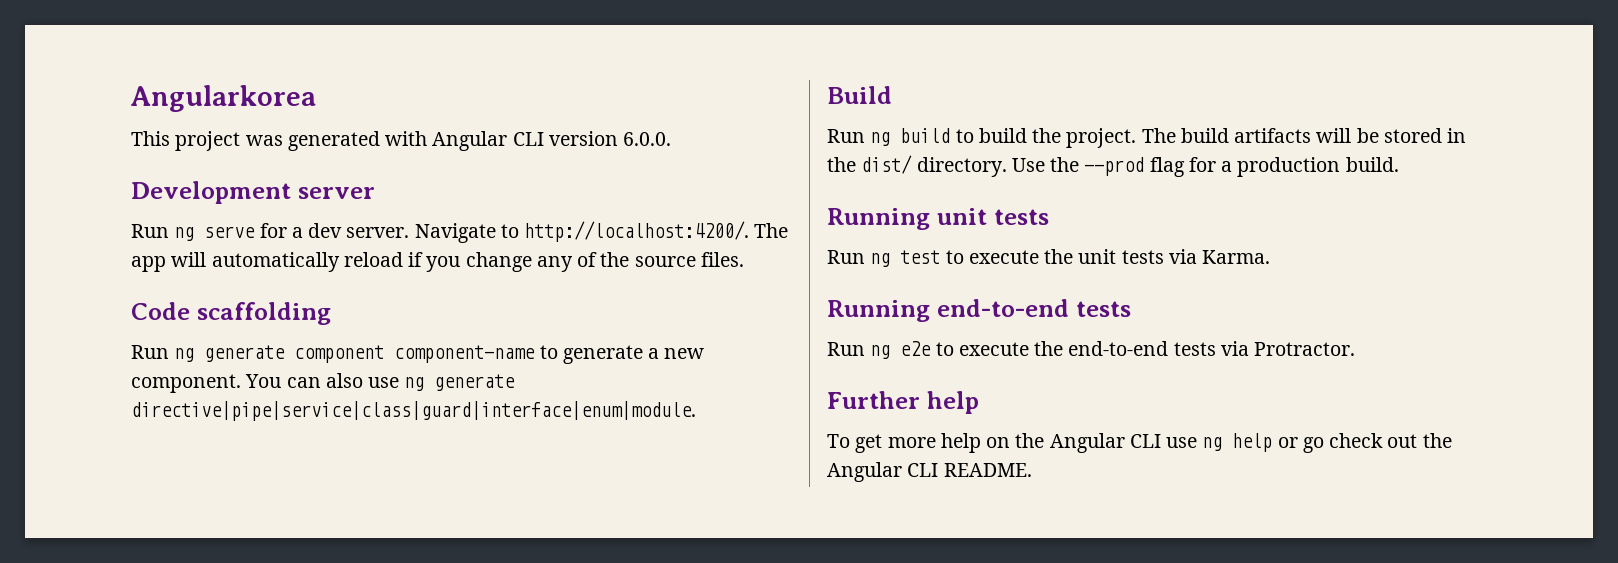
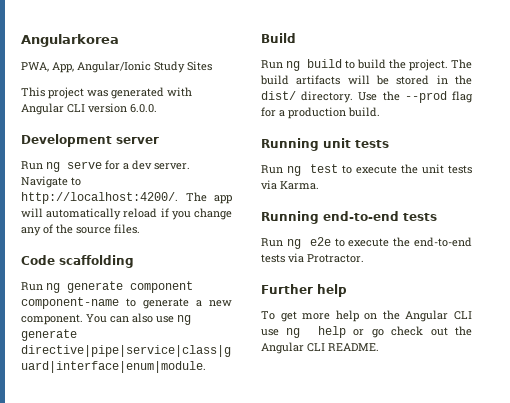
(316, 98) none -> [21,61,212,73] // PWA, App, Angular/Ionic Study Sites

